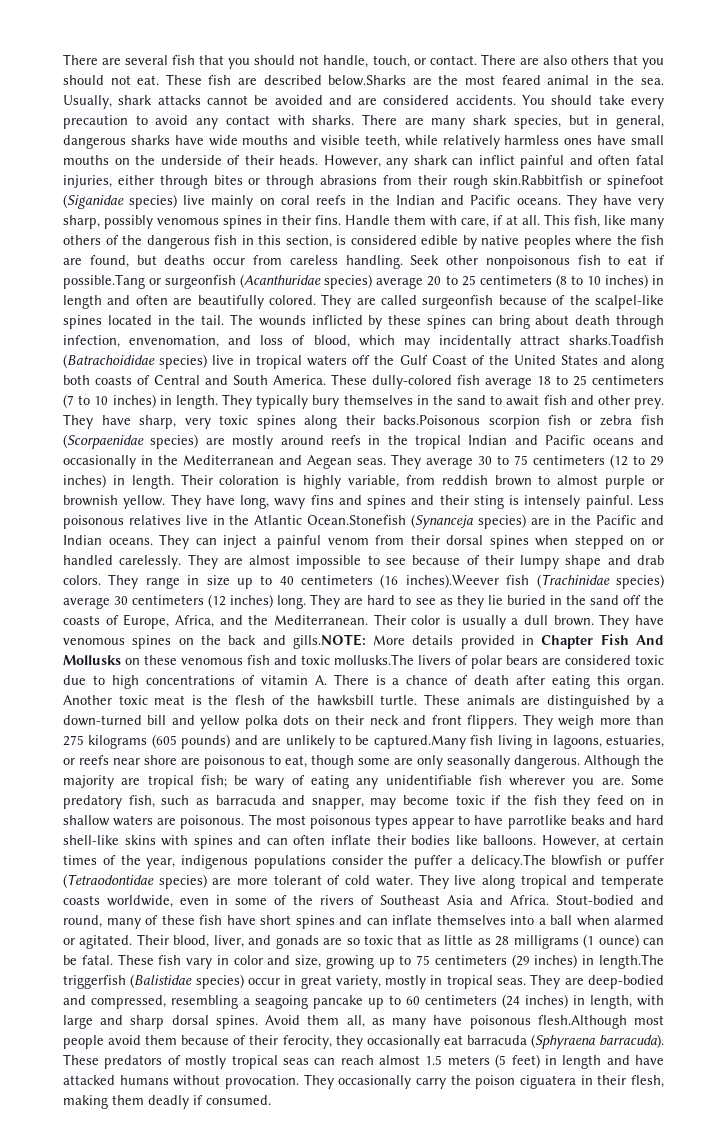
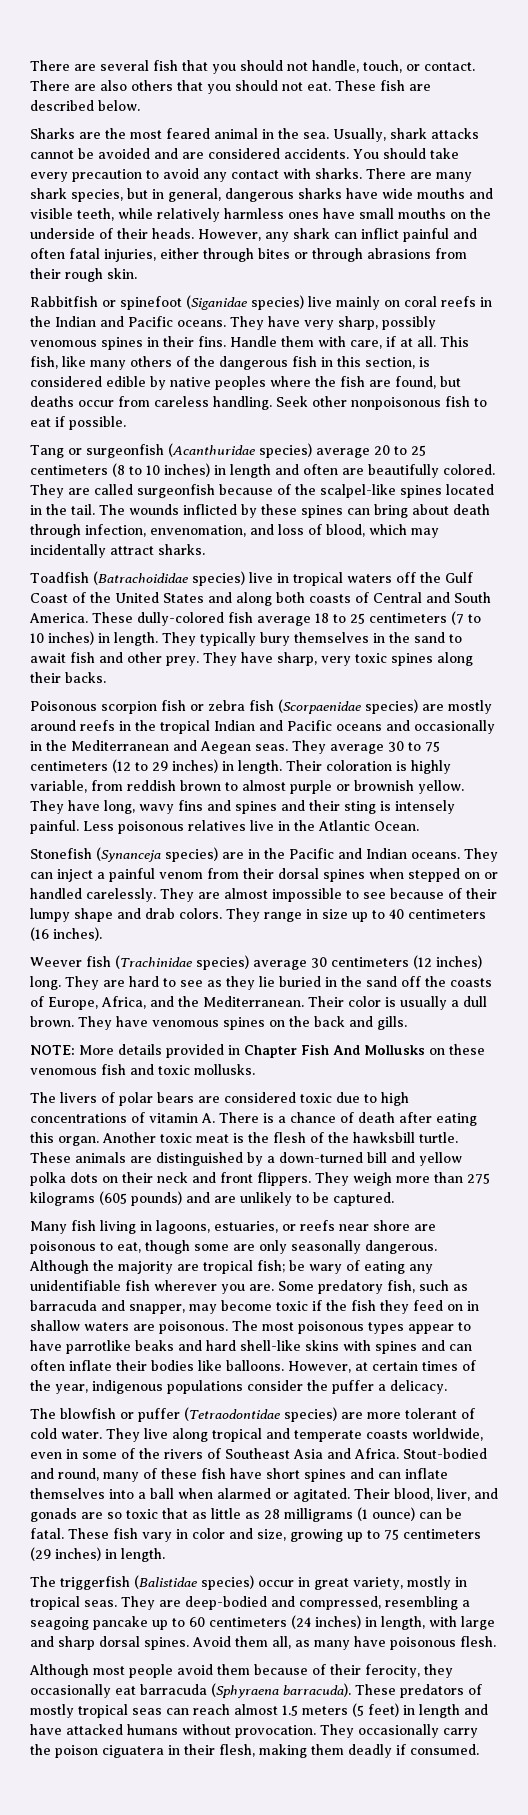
[328,75,407,86] below.Sharks -> [98,100,140,111] [30,128,75,139] below. // Sharks
[493,175,584,185] skin.Rabbitfish -> [107,268,137,279] [30,296,98,307] skin. // Rabbitfish
[63,274,145,289] possible.Tang -> [69,416,126,430] [30,445,64,458] possible. // Tang
[569,334,665,345] sharks.Toadfish -> [158,544,205,555] [30,572,89,583] sharks. // Toadfish
[383,415,481,425] backs.Poisonous -> [65,672,106,683] [30,701,97,711] backs. // Poisonous
[307,515,407,525] Ocean.Stonefish -> [374,821,419,831] [30,848,92,859] Ocean. // Stonefish
[405,574,499,588] inches).Weever -> [53,927,102,941] [30,957,82,967] inches). // Weever
[292,634,366,649] gills.NOTE: -> [377,1016,407,1030] [30,1045,75,1055] gills. // NOTE:
[334,654,414,665] mollusks.The -> [194,1064,255,1075] [30,1092,56,1103] mollusks. // The
[373,735,466,749] captured.Many -> [333,1192,394,1206] [30,1221,67,1234] captured. // Many
[470,854,546,869] delicacy.The -> [390,1380,447,1394] [30,1408,56,1419] delicacy. // The
[598,954,664,969] length.The -> [121,1548,165,1562] [30,1576,56,1587] length. // The
[537,1015,627,1029] flesh.Although -> [460,1636,496,1647] [29,1664,89,1678] flesh. // Although

